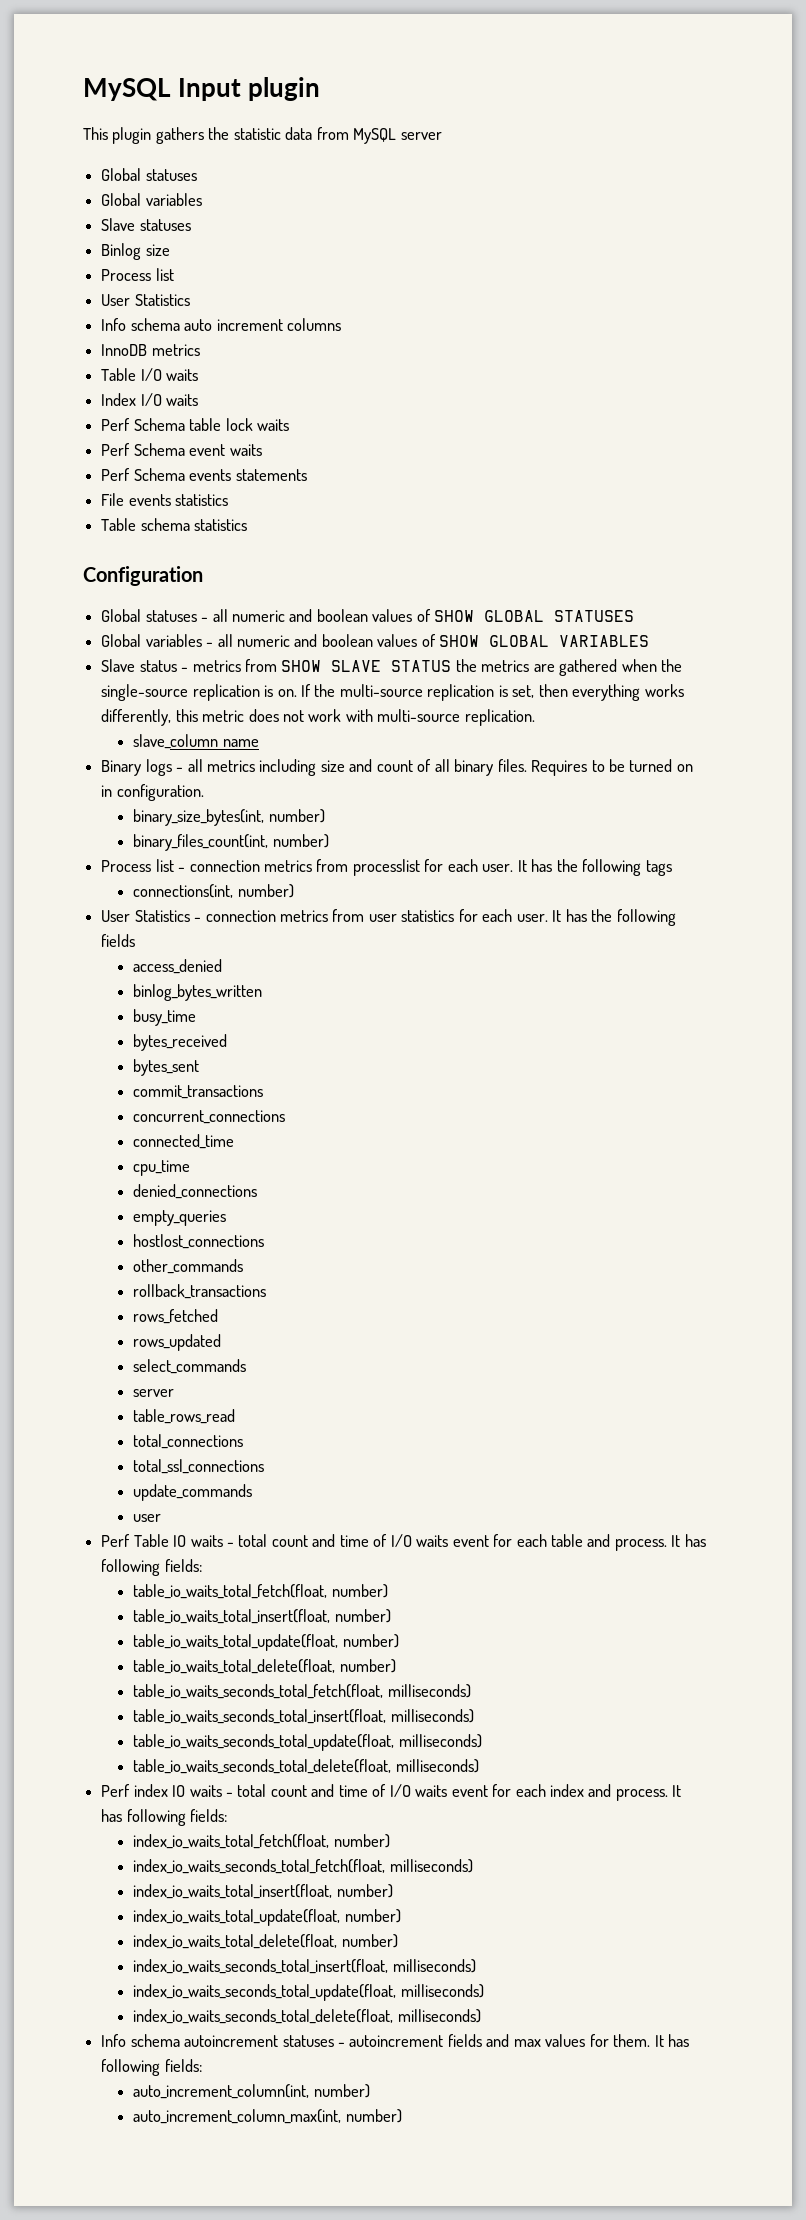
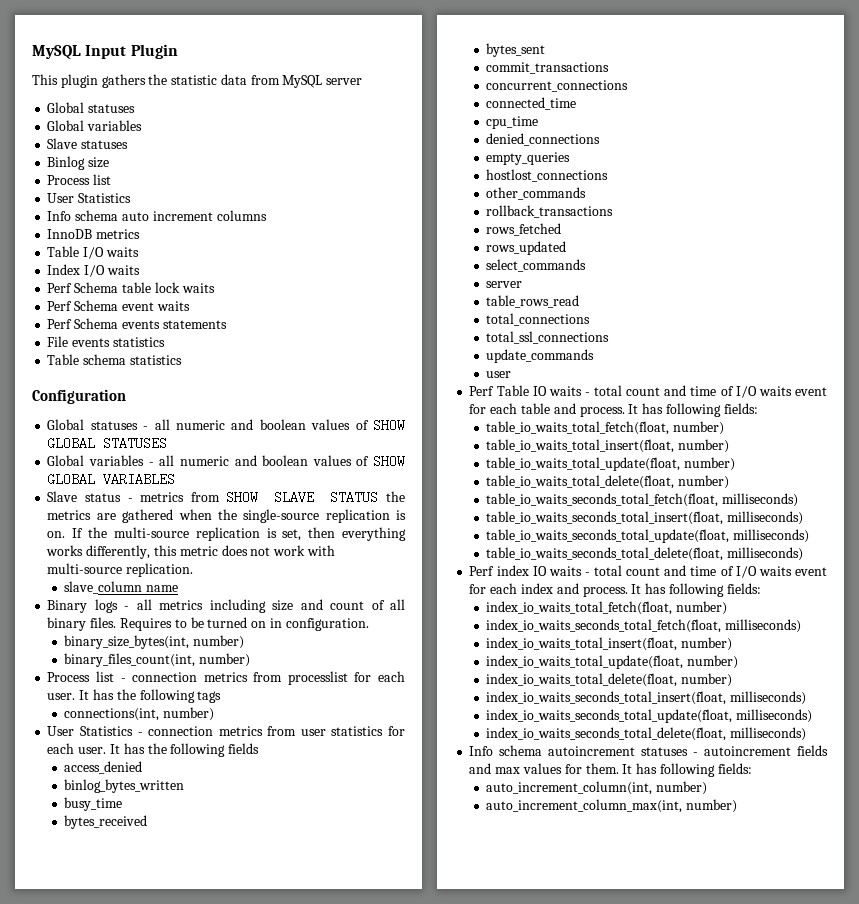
[248,77,321,101] plugin -> [130,44,178,59] Plugin

